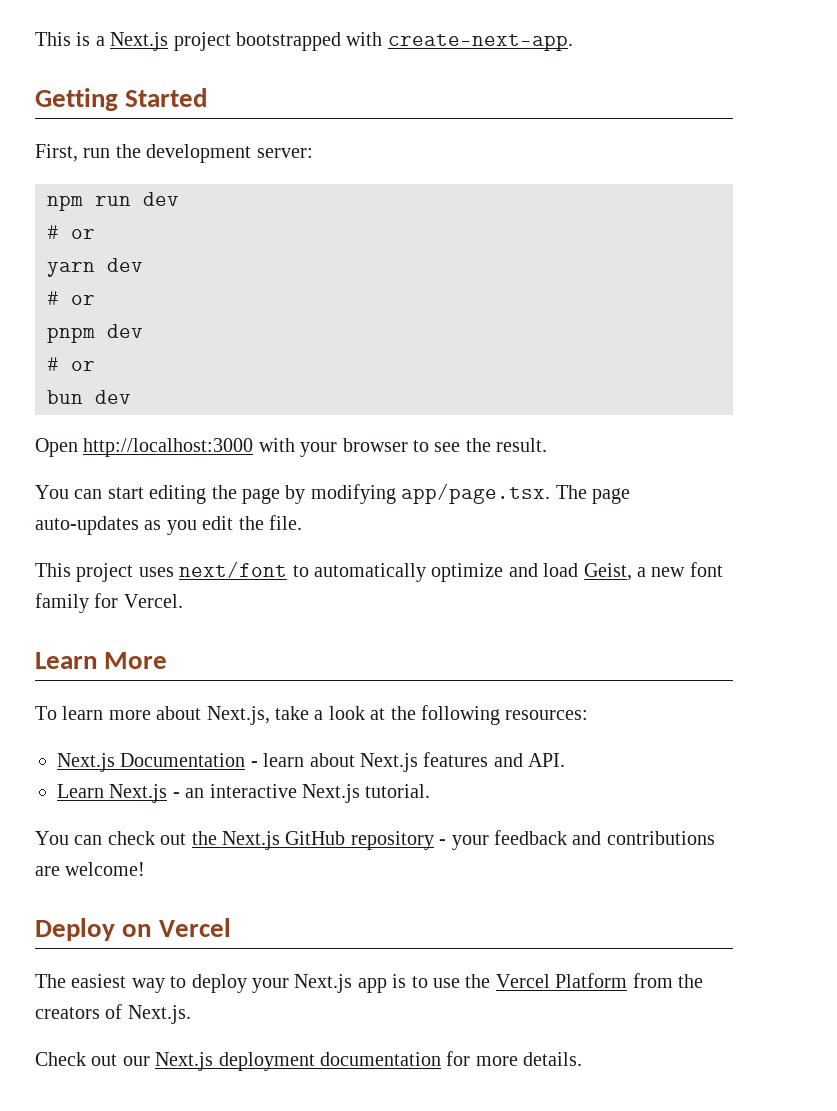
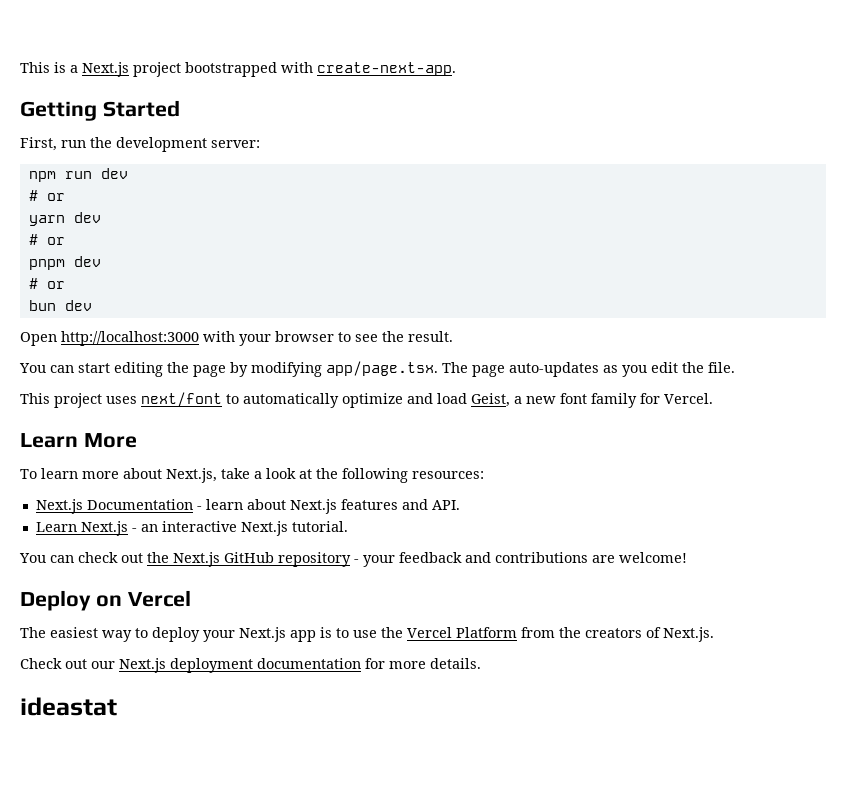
(583, 1059) none -> [20,697,117,716] // ideastat

